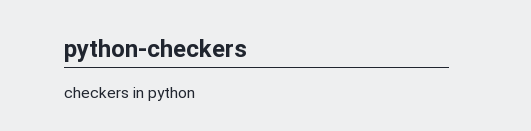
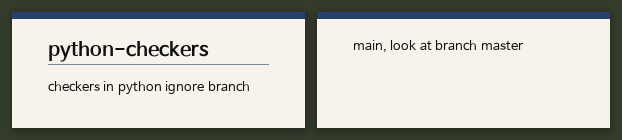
(196, 94) none -> [165,81,250,95] [353,40,523,53] ignore branch main, look at branch master

